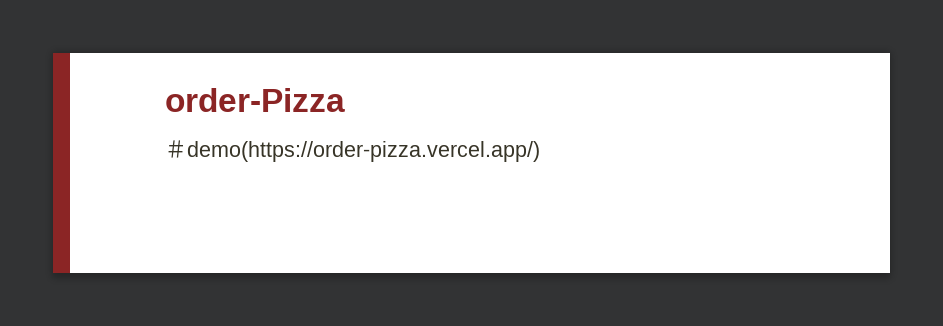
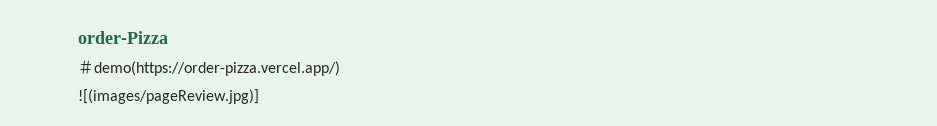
(540, 151) none -> [78,89,259,104] // ![(images/pageReview.jpg)]

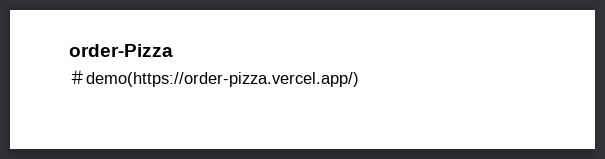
[78,89,259,104] // ![(images/pageReview.jpg)] -> (359, 79) none

